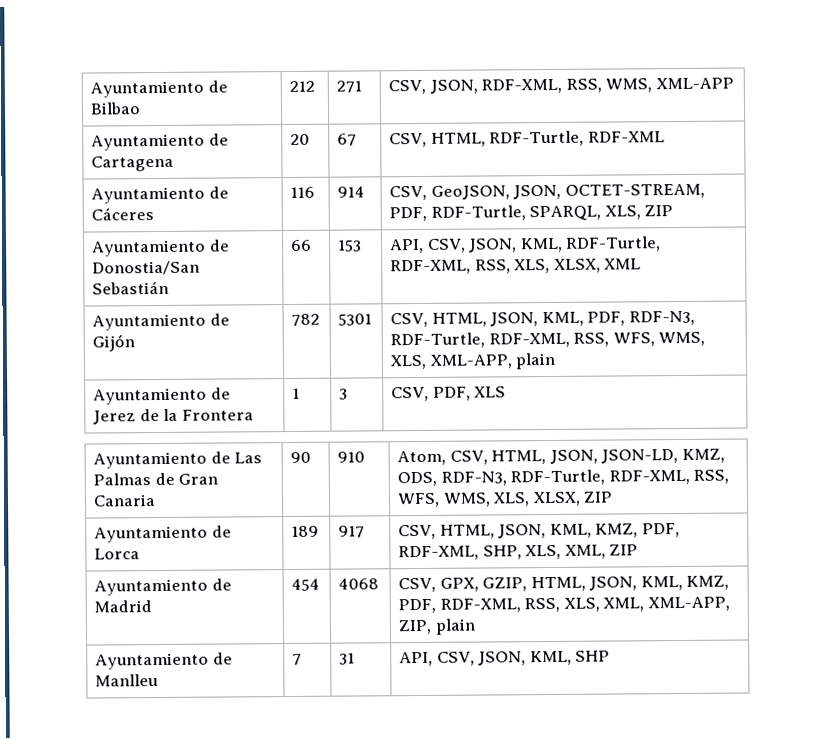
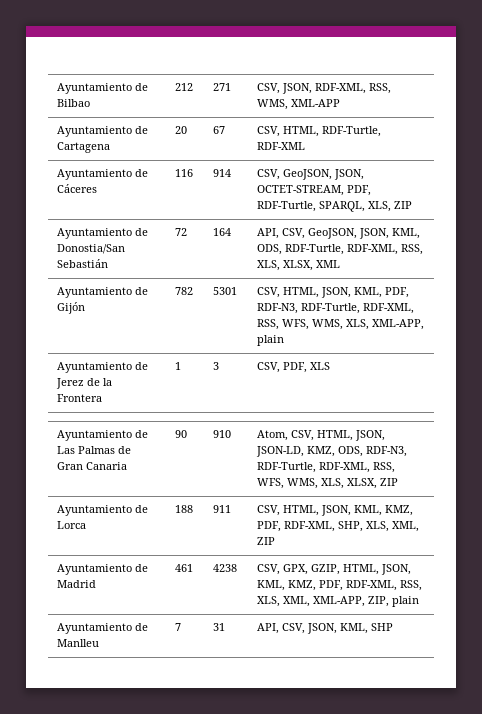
[291,239,313,251] [338,239,363,252] [389,237,563,254] 66 | 153 | API, CSV, JSON, KML, -> [175,228,188,236] [213,228,232,236] [257,228,421,239] [257,244,283,255] 72 | 164 | API, CSV, GeoJSON, JSON, KML, ODS,
[291,525,320,537] [338,525,366,538] 189 | 917 -> [175,505,194,513] [213,505,232,513] 188 | 911
[291,578,321,591] [338,578,380,590] 454 | 4068 -> [175,564,194,572] [213,564,238,572] 461 | 4238

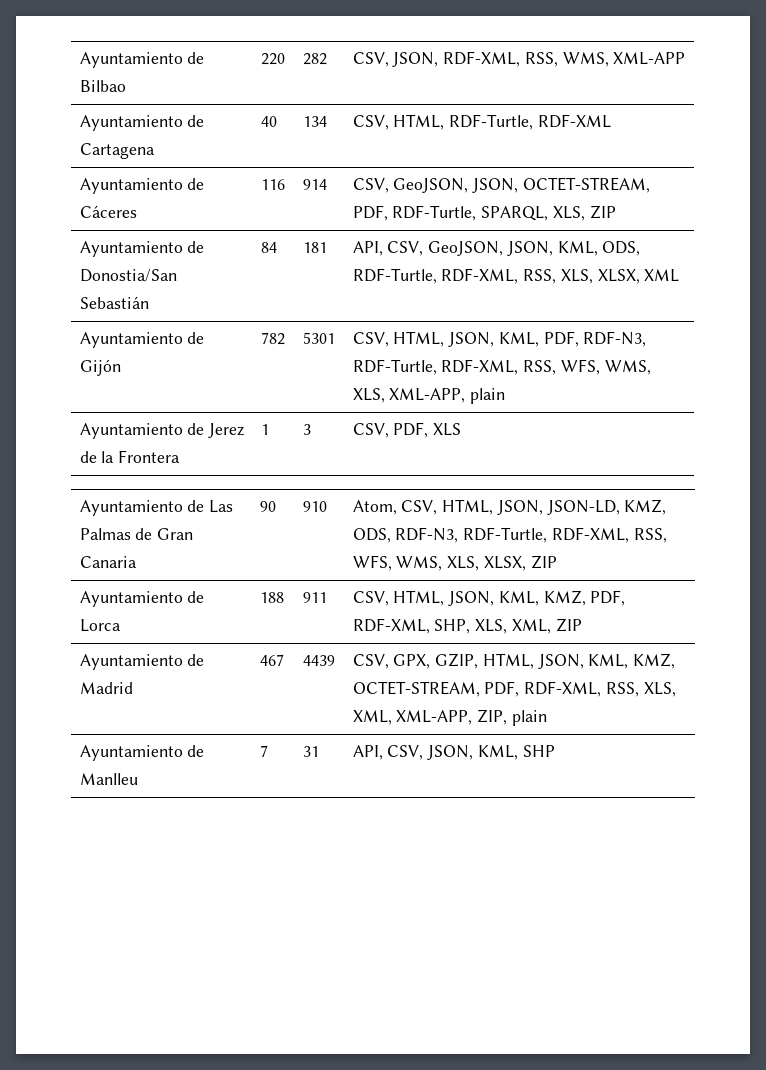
[175,83,194,91] [213,83,232,91] 212 | 271 -> [260,53,285,65] [302,53,327,65] 220 | 282
[175,126,188,134] [213,126,226,134] 20 | 67 -> [260,116,277,127] [302,116,327,127] 40 | 134
[175,228,188,236] [213,228,232,236] 72 | 164 -> [260,242,277,253] [302,242,327,253] 84 | 181
[175,564,194,572] [213,564,238,572] 461 | 4238 -> [259,654,284,666] [302,655,335,666] 467 | 4439
(317, 585) none -> [352,681,480,697] OCTET-STREAM,

